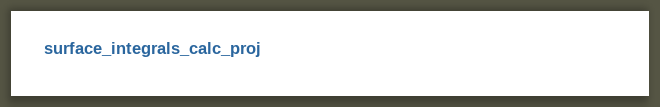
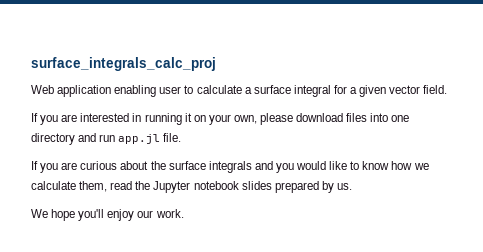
(261, 49) none -> [31,85,448,97] [31,113,410,125] [31,133,182,145] [31,161,429,173] [31,181,352,193] [31,209,184,221] // Web application enabling user to calculate a surface integral for a given vector field. // If you are interested in running it on your own, please download files into one directory and run app.jl file. // If you are curious about the surface integrals and you would like to know how we calculate them, read the Jupyter notebook slides prepared by us. // We hope you'll enjoy our work.

